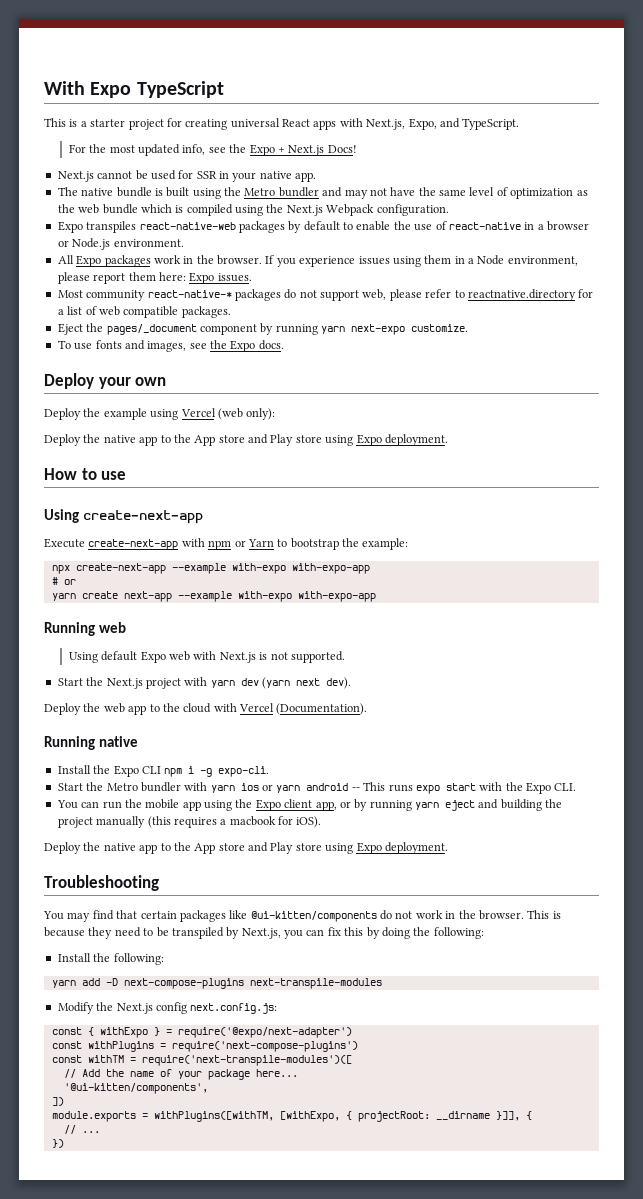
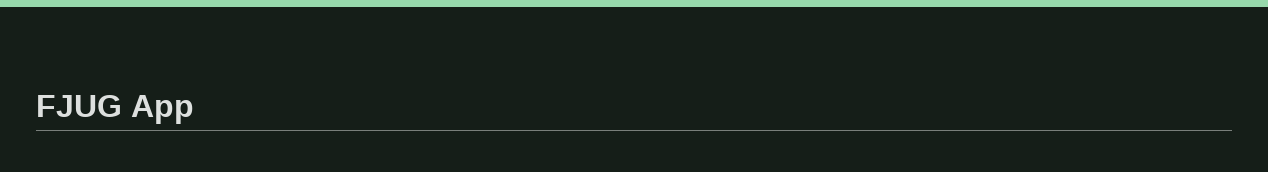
[44,81,224,98] [44,118,520,130] [68,144,357,156] [57,170,317,182] [57,187,588,199] [57,204,449,216] [57,221,589,233] [57,238,184,250] [57,255,578,267] [57,272,252,284] [57,289,594,301] [57,306,231,318] [57,323,468,335] [57,340,284,352] [44,373,167,389] [44,408,276,420] [44,434,448,446] [44,468,127,480] [44,509,203,524] [44,538,409,550] [51,563,370,574] [51,577,76,585] [51,591,376,602] [44,622,126,636] [68,651,345,663] [57,677,351,689] [44,703,368,715] [44,736,138,750] [57,765,270,777] [57,782,577,794] [56,799,563,811] [57,816,322,828] [44,842,448,854] [44,875,159,891] [43,910,561,922] [44,927,484,939] [57,953,164,965] [51,978,382,989] [57,1002,278,1014] [51,1027,352,1038] [51,1041,358,1052] [51,1055,352,1066] [63,1069,298,1080] [63,1083,208,1094] [51,1097,64,1106] [51,1111,532,1122] [63,1125,100,1134] [51,1139,64,1148] With Expo TypeScript // This is a starter project for creating universal React apps with Next.js, Expo, and TypeScript. // For the most updated info, see the Expo + Next.js Docs! // Next.js cannot be used for SSR in your native app. // The native bundle is built using the Metro bundler and may not have the same level of optimization as the web bundle which is compiled using the Next.js Webpack configuration. // Expo transpiles react-native-web packages by default to enable the use of react-native in a browser or Node.js environment. // All Expo packages work in the browser. If you experience issues using them in a Node environment, please report them here: Expo issues. // Most community react-native-* packages do not support web, please refer to reactnative.directory for a list of web compatible packages. // Eject the pages/_document component by running yarn next-expo customize. // To use fonts and images, see the Expo docs. // Deploy your own // Deploy the example using Vercel (web only): // Deploy the native app to the App store and Play store using Expo deployment. // How to use // Using create-next-app // Execute create-next-app with npm or Yarn to bootstrap the example: // npx create-next-app --example with-expo with-expo-app // # or // yarn create next-app --example with-expo with-expo-app // Running web // Using default Expo web with Next.js is not supported. // Start the Next.js project with yarn dev (yarn next dev). // Deploy the web app to the cloud with Vercel (Documentation). // Running native // Install the Expo CLI npm i -g expo-cli. // Start the Metro bundler with yarn ios or yarn android -- This runs expo start with the Expo CLI. // You can run the mobile app using the Expo client app, or by running yarn eject and building the project manually (this requires a macbook for iOS). // Deploy the native app to the App store and Play store using Expo deployment. // Troubleshooting // You may find that certain packages like @ui-kitten/components do not work in the browser. This is because they need to be transpiled by Next.js, you can fix this by doing the following: // Install the following: // yarn add -D next-compose-plugins next-transpile-modules // Modify the Next.js config next.config.js: // const { withExpo } = require('@expo/next-adapter') // const withPlugins = require('next-compose-plugins') // const withTM = require('next-transpile-modules')([ // // Add the name of your package here... // '@ui-kitten/components', // ]) // module.exports = withPlugins([withTM, [withExpo, { projectRoot: __dirname }]], { // // ... // }) -> [36,95,194,124] FJUG App

